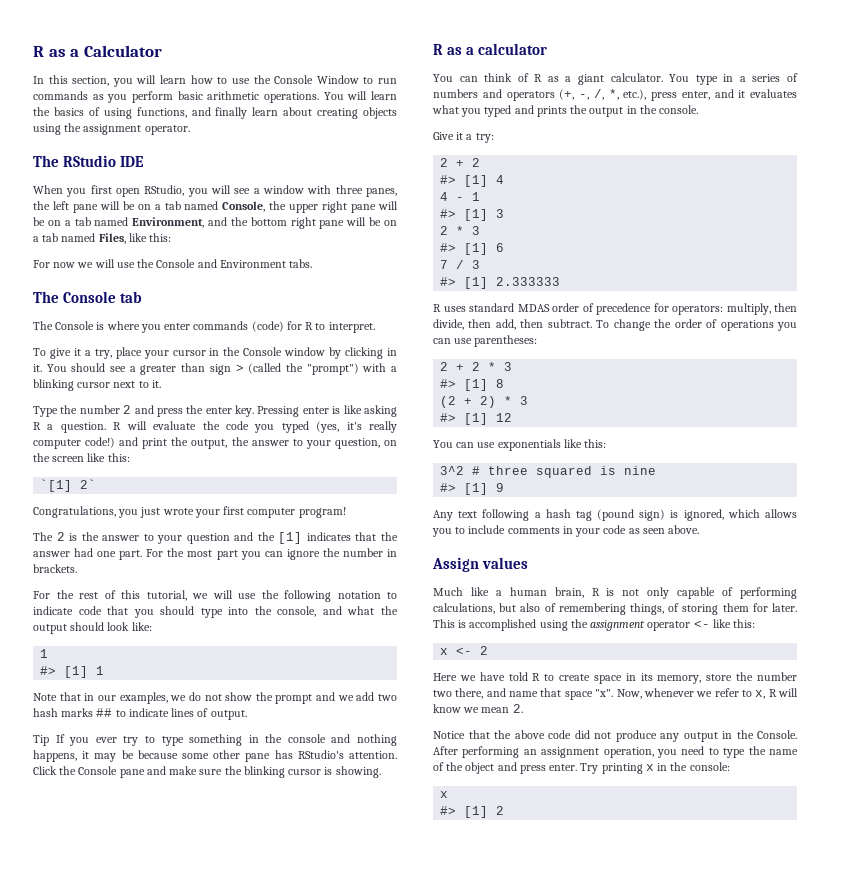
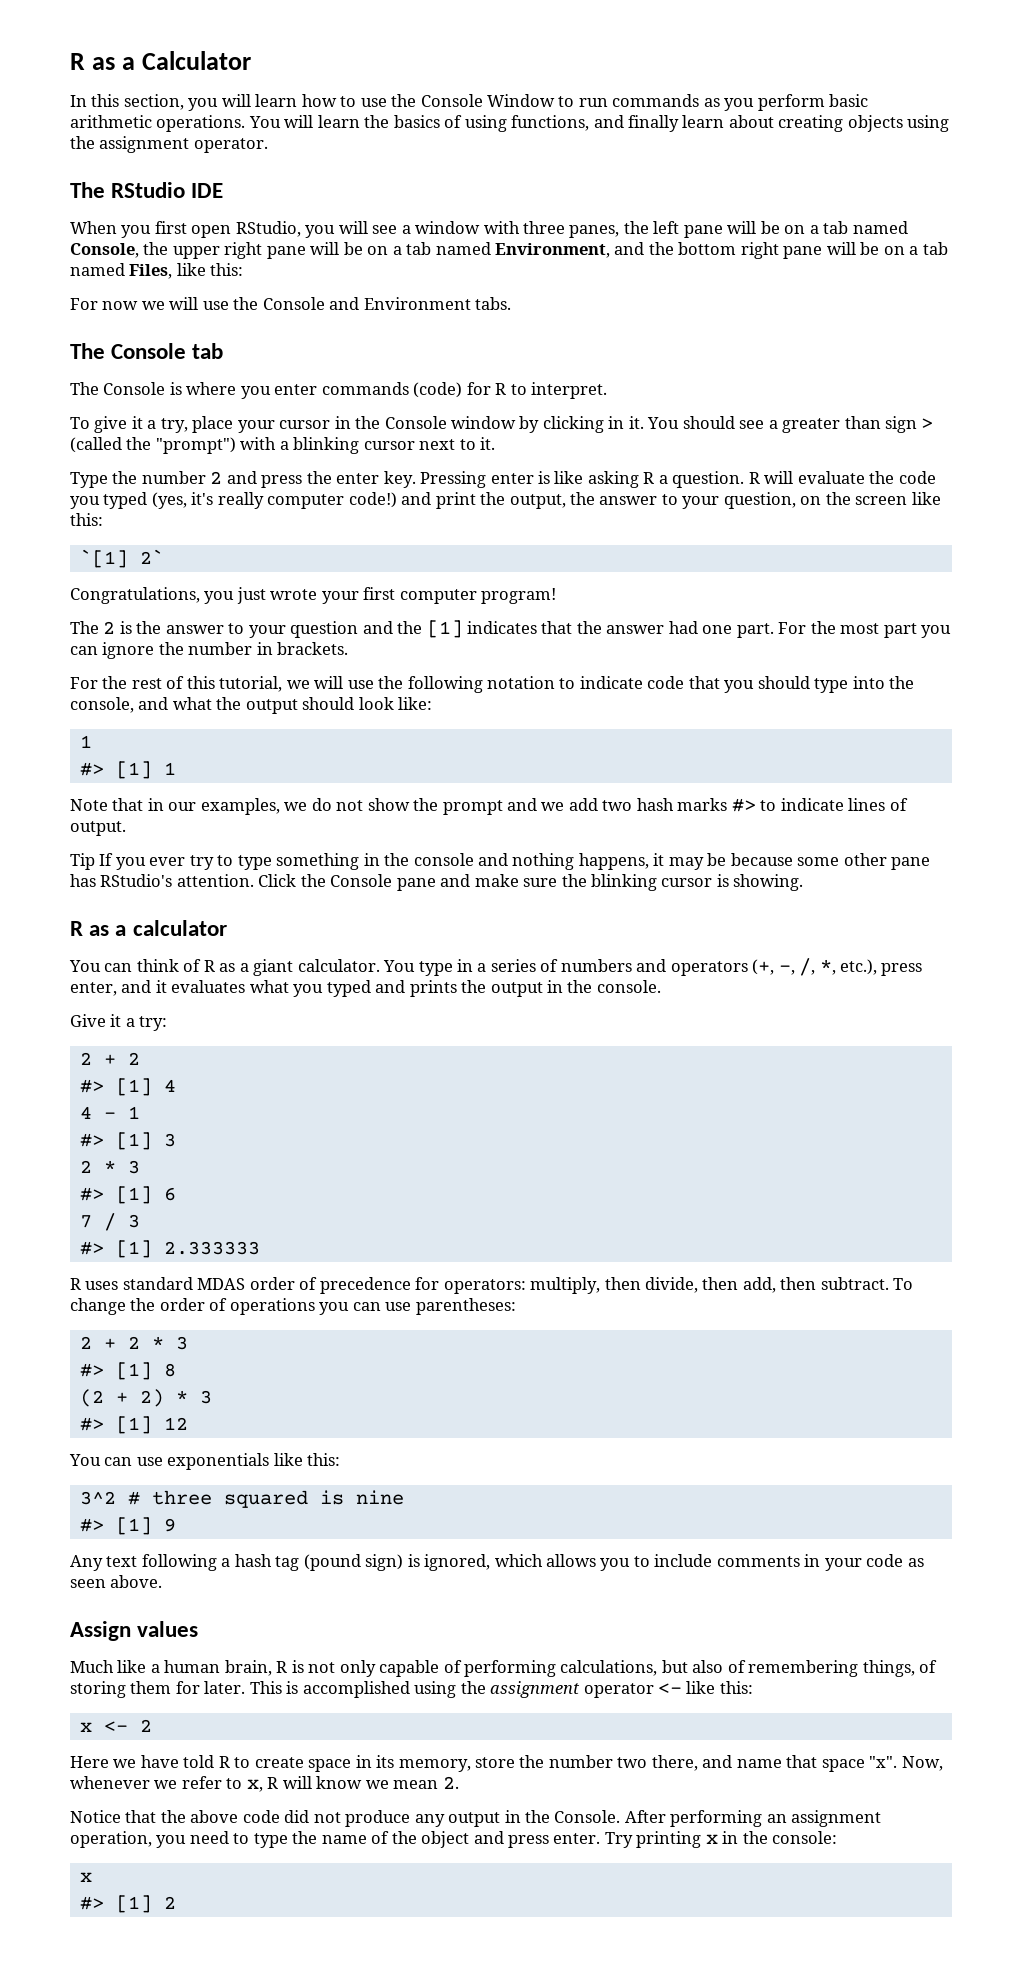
[96,708,113,717] ## -> [731,798,756,812] #>

